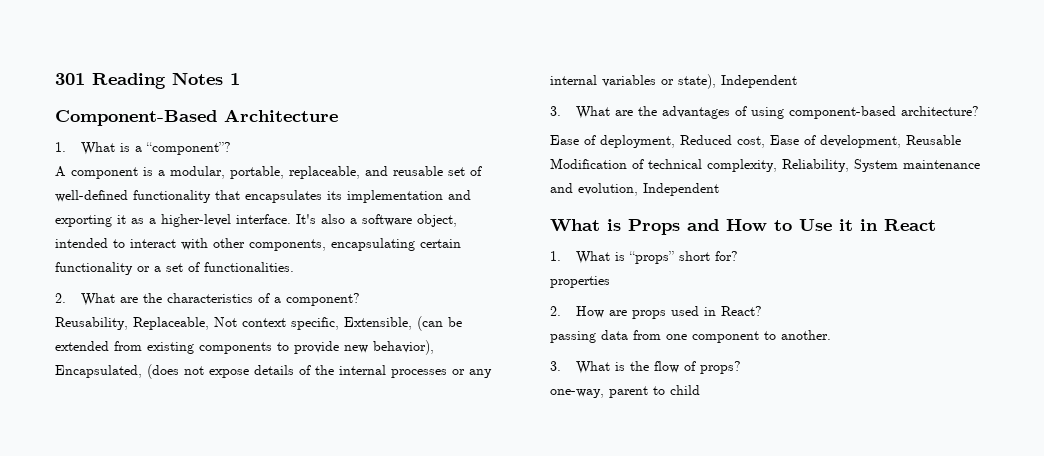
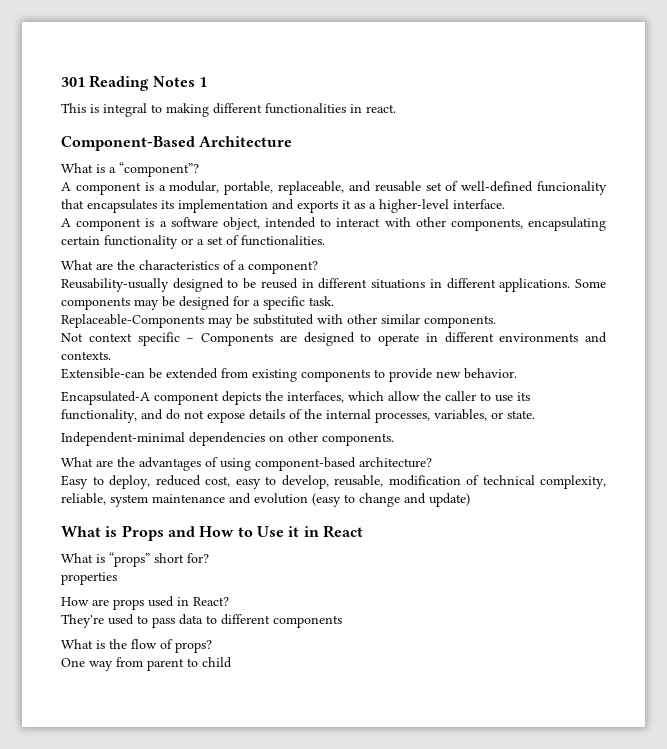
(240, 79) none -> [61,103,396,117] // This is integral to making different functionalities in react.
[55,142,66,152] 1. -> (293, 141) none
[133,190,211,203] functionality -> [536,181,607,195] funcionality
[55,215,112,227] exporting -> [297,200,338,213] exports
[296,214,345,224] It's also -> [61,218,155,231] // A component is
[55,293,66,303] 2. -> (325, 240) none
[55,316,443,331] Reusability, Replaceable, Not context specific, Extensible, (can -> [61,278,607,292] [61,296,334,310] [61,314,496,328] [61,332,607,346] [61,351,111,360] [61,368,145,379] Reusability-usually designed to be reused in different situations in different applications. Some components may be designed for a specific task. // Replaceable-Components may be substituted with other similar components. // Not context specific − Components are designed to operate in different environments and contexts. // Extensible-can
[373,340,434,355] [55,364,179,379] behavior), Encapsulated, (does -> [464,368,517,379] [61,391,530,405] [61,409,180,423] behavior. // Encapsulated-A component depicts the interfaces, which allow the caller to use its functionality, and do
[391,369,492,378] [550,74,797,89] [550,106,561,116] processes or any internal variables or state), Independent // 3. -> [375,409,535,423] [61,432,394,446] processes, variables, or state. // Independent-minimal dependencies on other components. //
[550,135,961,148] [550,158,980,172] [550,183,719,196] Ease of deployment, Reduced cost, Ease of development, Reusable Modification of technical complexity, Reliability, System maintenance and evolution, Independent -> [61,475,606,489] [61,493,470,507] Easy to deploy, reduced cost, easy to develop, reusable, modification of technical complexity, reliable, system maintenance and evolution (easy to change and update)
[550,251,561,261] 1. -> (363, 531) none
[550,306,561,316] 2. -> (117, 578) none
[550,330,831,343] [550,361,561,371] passing data from one component to another. // 3. -> [61,614,342,628] They're used to pass data to different components //
[550,389,604,398] one-way, -> [61,657,143,671] One way from

